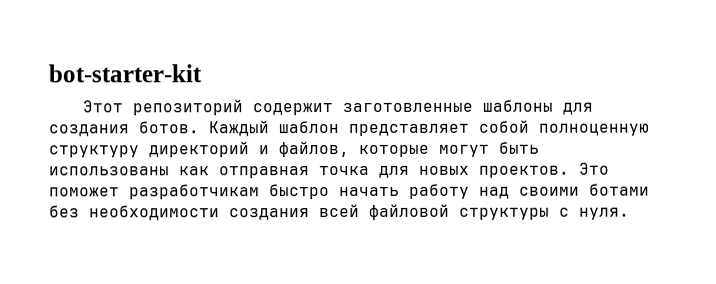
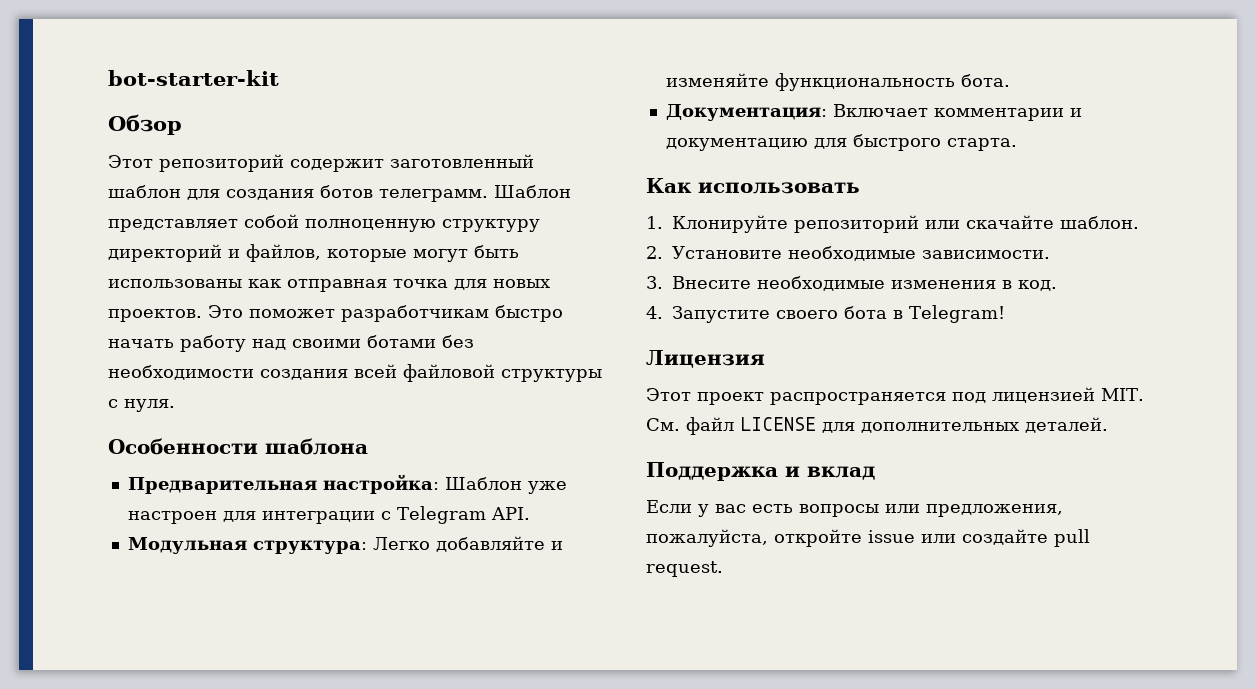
(202, 73) none -> [108,114,182,135] // Обзор
[341,99,593,115] [48,120,339,137] заготовленные шаблоны для создания ботов. Каждый шаблон -> [390,154,534,168] [108,185,571,202] заготовленный шаблон для создания ботов телеграмм. Шаблон
(630, 213) none -> [108,438,368,455] [127,474,567,494] [127,506,530,524] [127,536,563,554] [665,73,1010,91] [665,104,1082,121] [665,134,1017,151] [646,178,860,194] [646,215,1139,233] [646,246,1050,261] [646,276,1057,291] [646,305,1005,323] [646,350,765,368] [646,387,1144,405] [646,417,1108,435] [646,462,875,481] [646,500,1063,517] [646,529,1090,547] [646,561,723,577] // Особенности шаблона // Предварительная настройка: Шаблон уже настроен для интеграции с Telegram API. // Модульная структура: Легко добавляйте и изменяйте функциональность бота. // Документация: Включает комментарии и документацию для быстрого старта. // Как использовать // 1. Клонируйте репозиторий или скачайте шаблон. // 2. Установите необходимые зависимости. // 3. Внесите необходимые изменения в код. // 4. Запустите своего бота в Telegram! // Лицензия // Этот проект распространяется под лицензией MIT. См. файл LICENSE для дополнительных деталей. // Поддержка и вклад // Если у вас есть вопросы или предложения, пожалуйста, откройте issue или создайте pull request.

